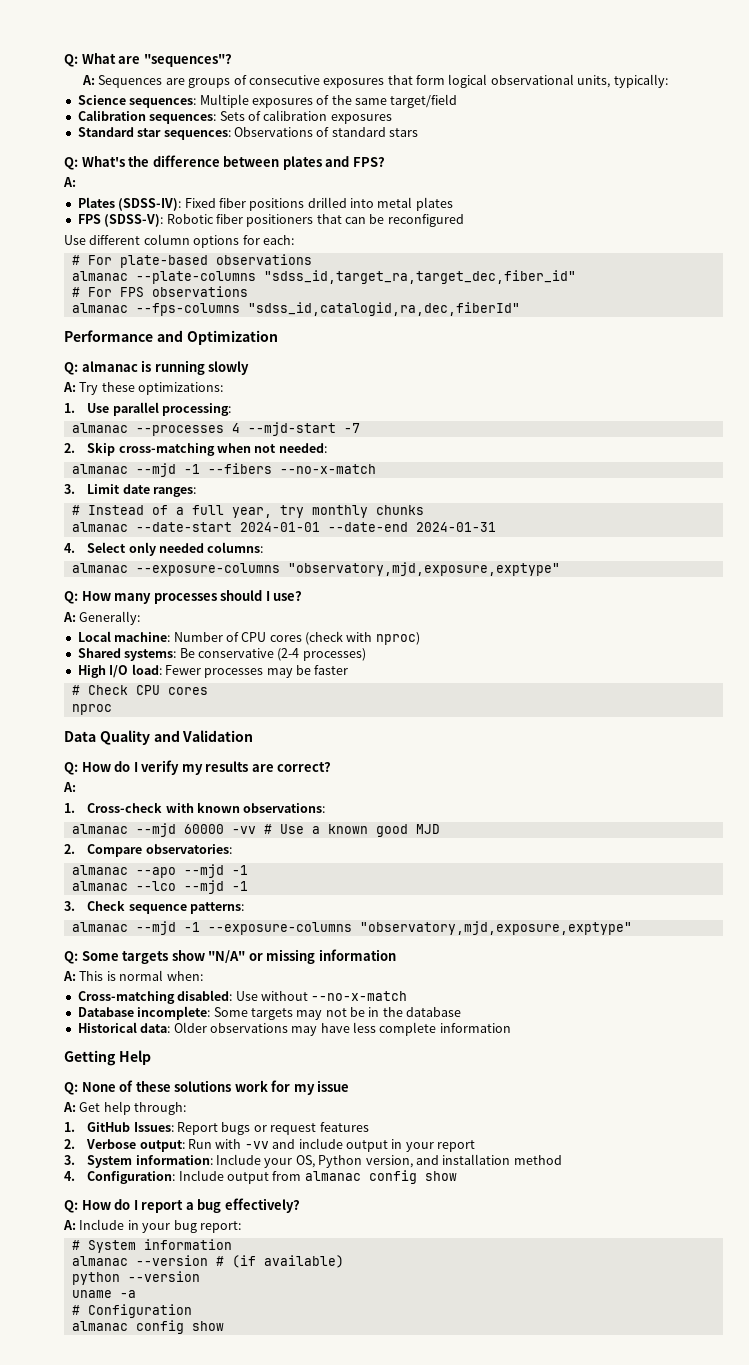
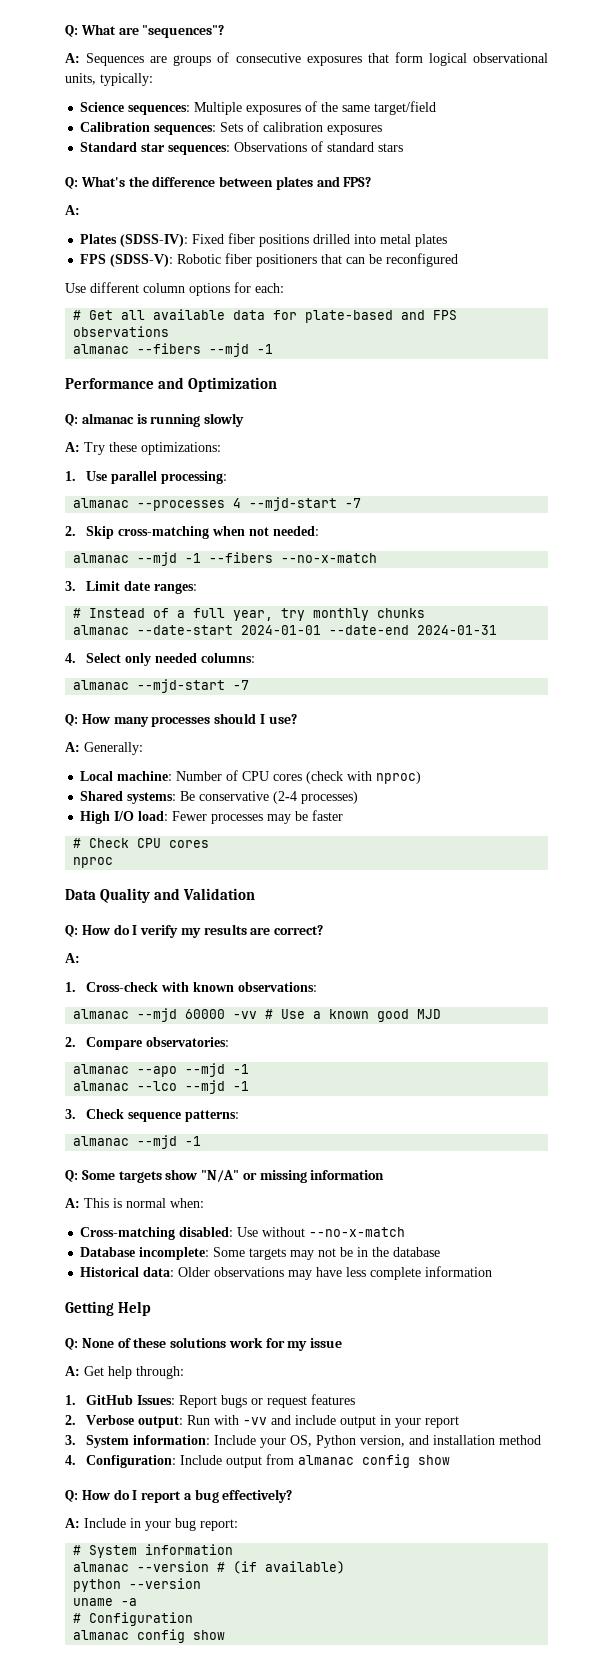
[87,254,312,268] [71,270,576,284] [71,287,112,297] For plate-based observations // almanac --plate-columns "sdss_id,target_ra,target_dec,fiber_id" // # For -> [89,309,426,323] Get all available data for plate-based and
[135,302,520,316] --fps-columns "sdss_id,catalogid,ra,dec,fiberId" -> [137,343,274,357] --fibers --mjd -1
[135,562,560,576] --exposure-columns "observatory,mjd,exposure,exptype" -> [137,679,250,693] --mjd-start -7
[207,921,632,935] --exposure-columns "observatory,mjd,exposure,exptype" -> (202, 1141) none

